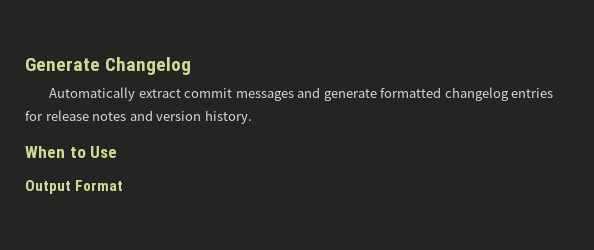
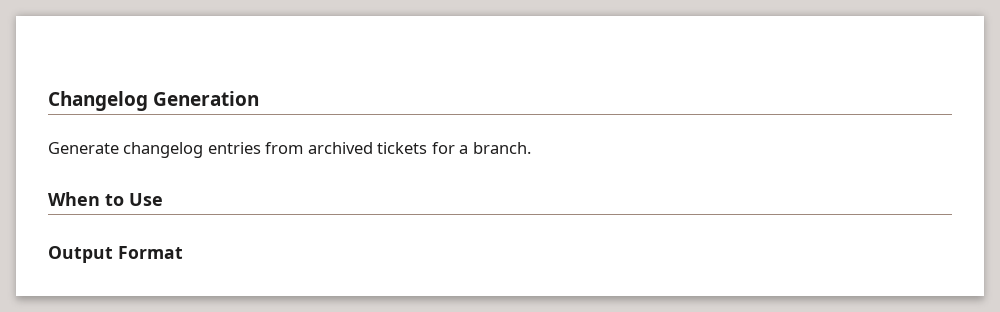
[25,57,192,75] [49,87,554,101] [25,110,252,124] Generate Changelog // Automatically extract commit messages and generate formatted changelog entries for release notes and version history. -> [48,91,260,111] [48,142,531,158] Changelog Generation // Generate changelog entries from archived tickets for a branch.

